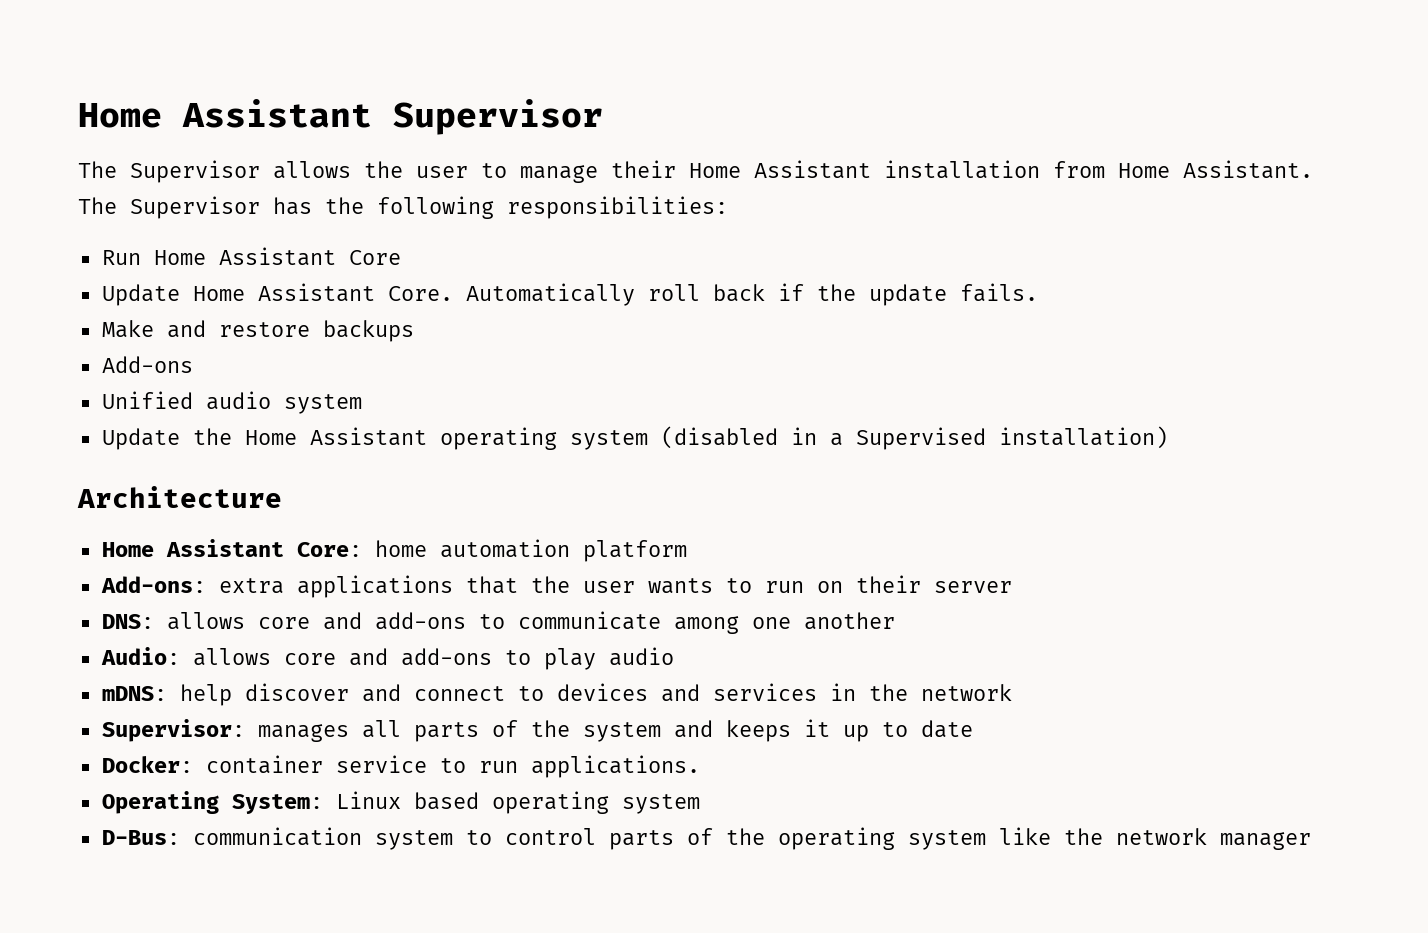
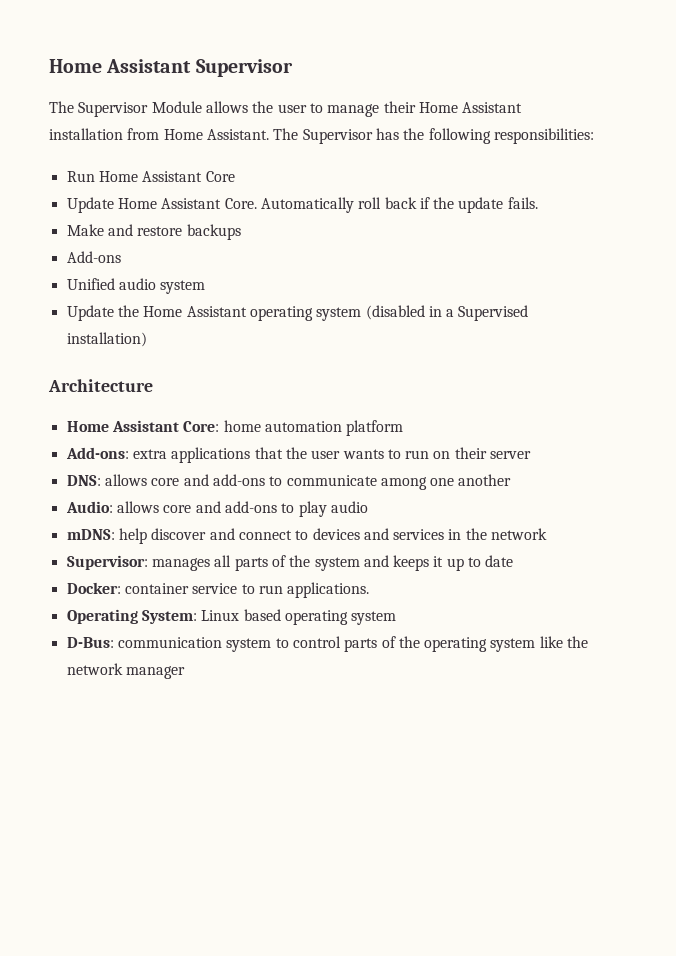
(260, 171) none -> [151,101,202,113] Module

